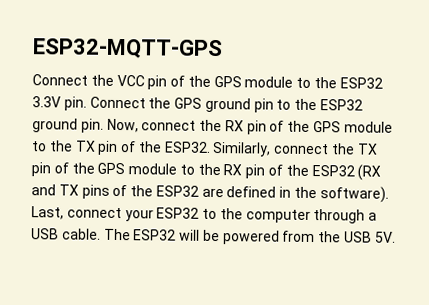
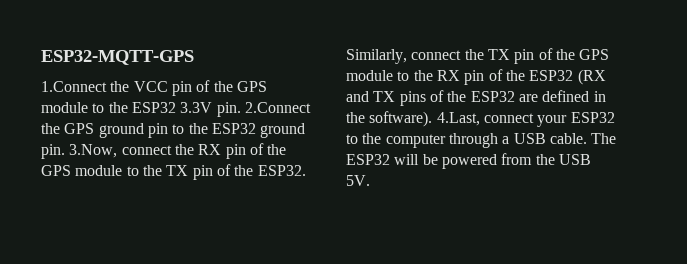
[32,74,88,86] Connect -> [41,81,107,92] 1.Connect
[89,96,146,109] Connect -> [244,102,311,113] 2.Connect
[106,118,139,133] Now, -> [69,144,118,158] 3.Now,
[31,206,64,220] Last, -> [436,112,480,126] 4.Last,

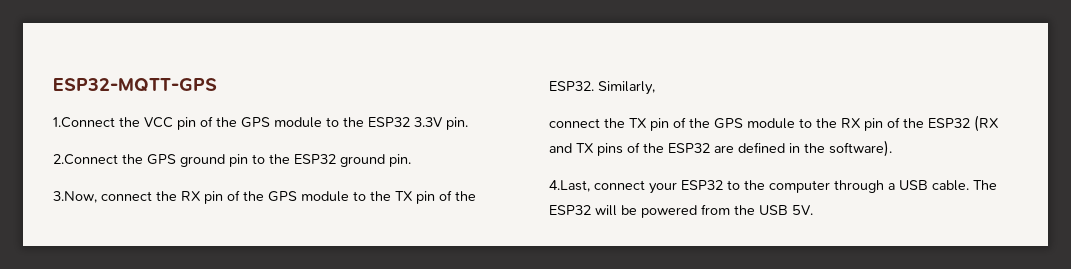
(241, 109) none -> (468, 123) //
(65, 151) none -> (411, 160) //
(407, 56) none -> (655, 88) //
(433, 119) none -> (892, 148) //

